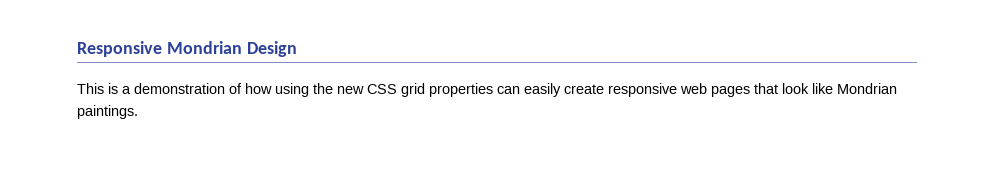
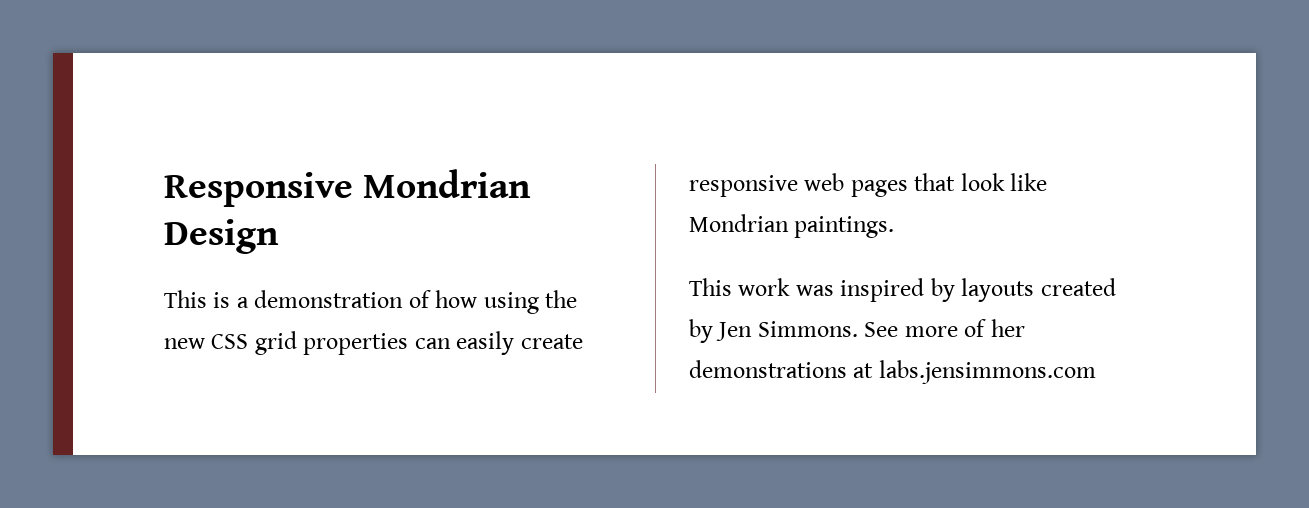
(138, 112) none -> [689,278,1116,302] [689,319,1025,343] [689,360,1096,384] // This work was inspired by layouts created by Jen Simmons. See more of her demonstrations at labs.jensimmons.com

